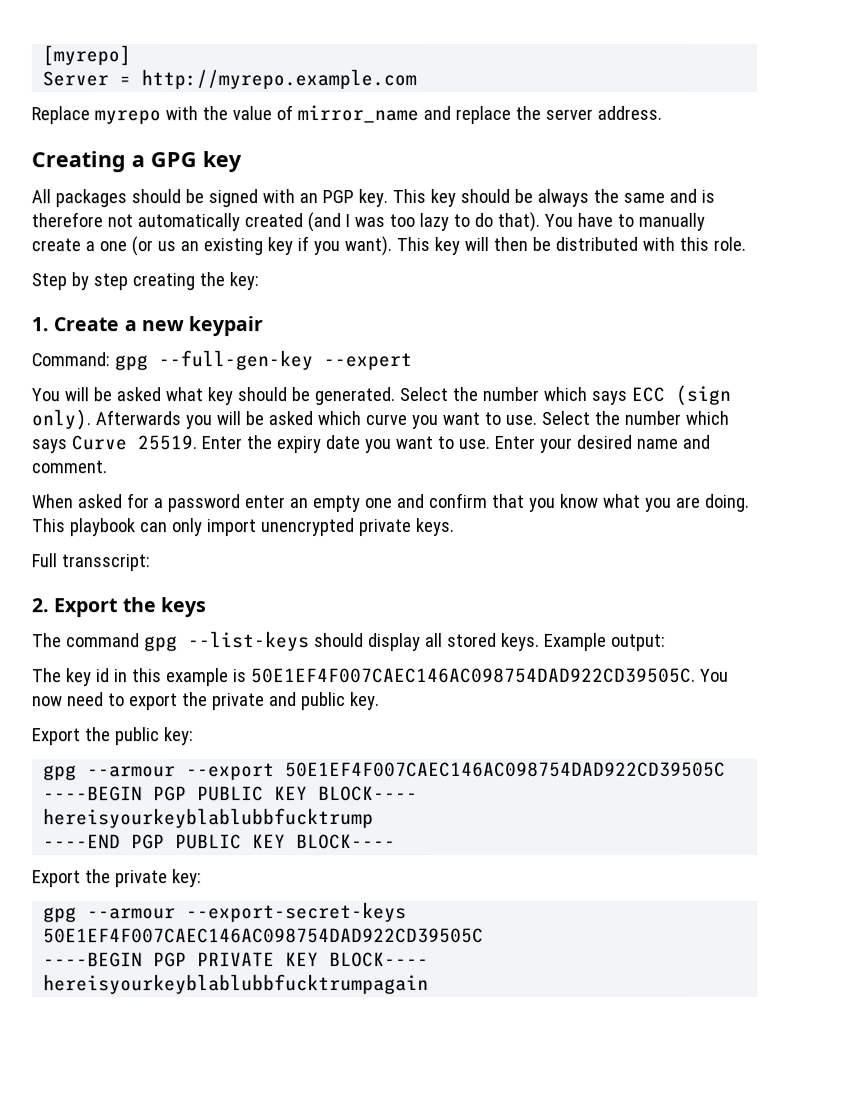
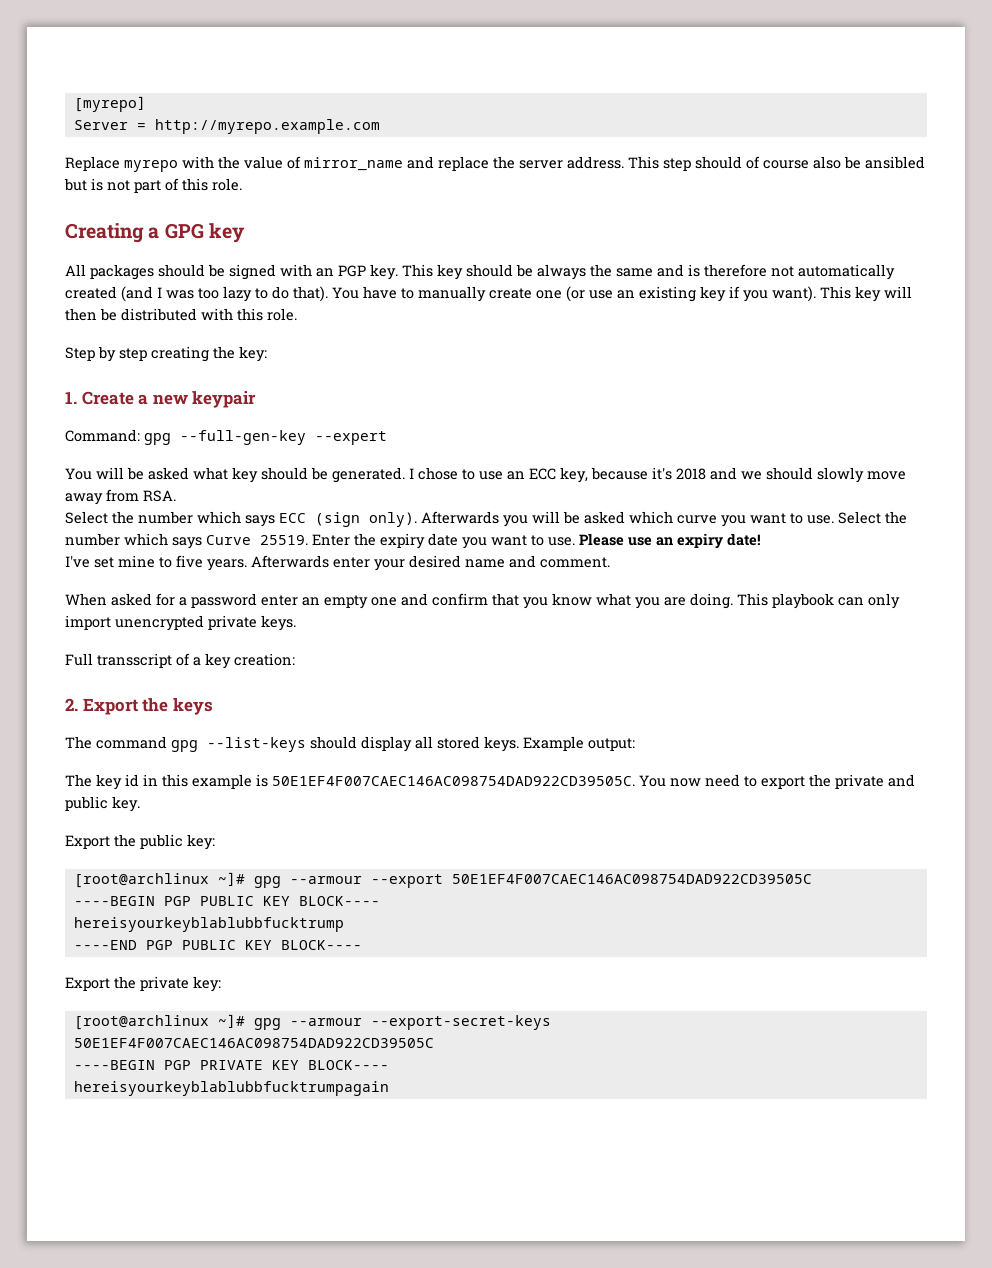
(662, 112) none -> [628,156,925,171] [64,178,242,193] This step should of course also be ansibled but is not part of this role.
[84,241,95,252] a -> (532, 293) none
[156,241,176,252] us -> [589,290,613,299] use
(395, 396) none -> [409,467,906,483] [65,489,176,505] I chose to use an ECC key, because it's 2018 and we should slowly move away from RSA. //
[493,435,535,449] Enter -> [579,533,761,549] [65,555,370,571] Please use an expiry date! // I've set mine to five years. Afterwards enter
[61,554,151,572] transscript: -> [97,653,295,669] transscript of a key creation:
(194, 736) none -> [73,872,245,888] [root@archlinux ~]#
(202, 878) none -> [73,1014,245,1030] [root@archlinux ~]#

